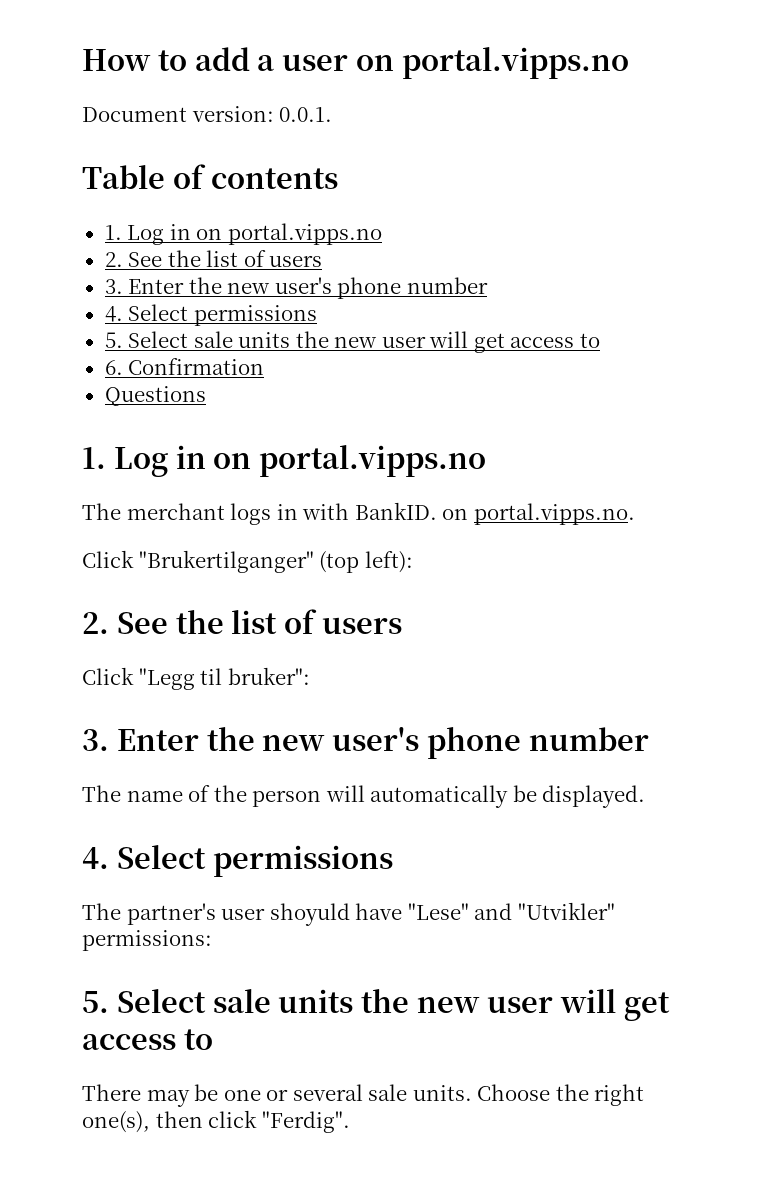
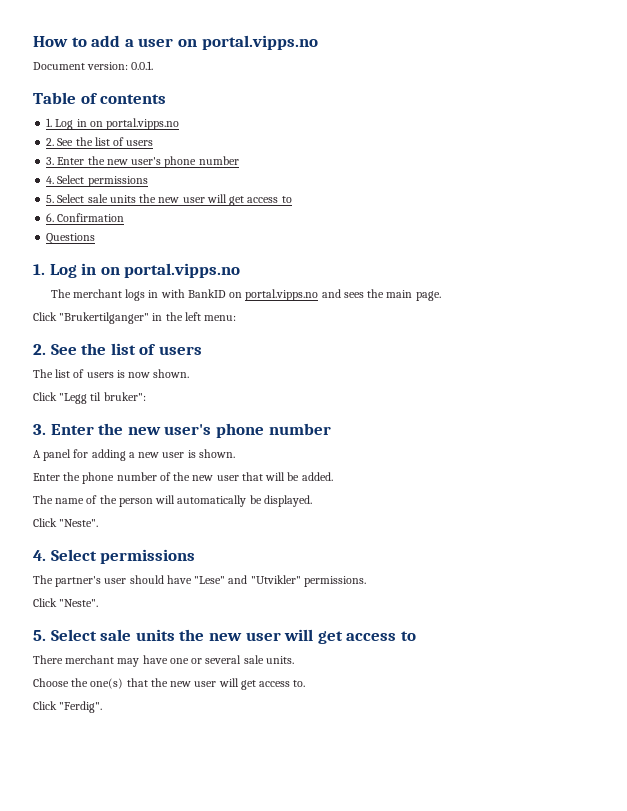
[354,502,635,525] [82,550,413,573] [82,609,403,634] BankID. on portal.vipps.no. // Click "Brukertilganger" (top left): // 2. See the list of users -> [187,289,441,301] [33,312,237,324] [33,343,202,355] [33,369,190,378] BankID on portal.vipps.no and sees the main page. // Click "Brukertilganger" in the left menu: // 2. See the list of users // The list of users is now shown.
(649, 739) none -> [33,449,235,461] [33,472,333,484] // A panel for adding a new user is shown. // Enter the phone number of the new user that will be added.
(646, 796) none -> [33,518,99,527] // Click "Neste".
[269,903,350,926] shoyuld -> [129,575,164,584] should
[82,930,212,951] permissions: -> [303,576,366,587] [33,598,99,607] permissions. // Click "Neste".
[146,1084,219,1107] may be -> [65,655,168,667] merchant may have
(472, 1093) none -> (294, 660) //
[594,1084,645,1106] [82,1110,258,1133] right one(s), then click -> [90,678,306,690] [33,701,57,710] one(s) that the new user will get access to. // Click

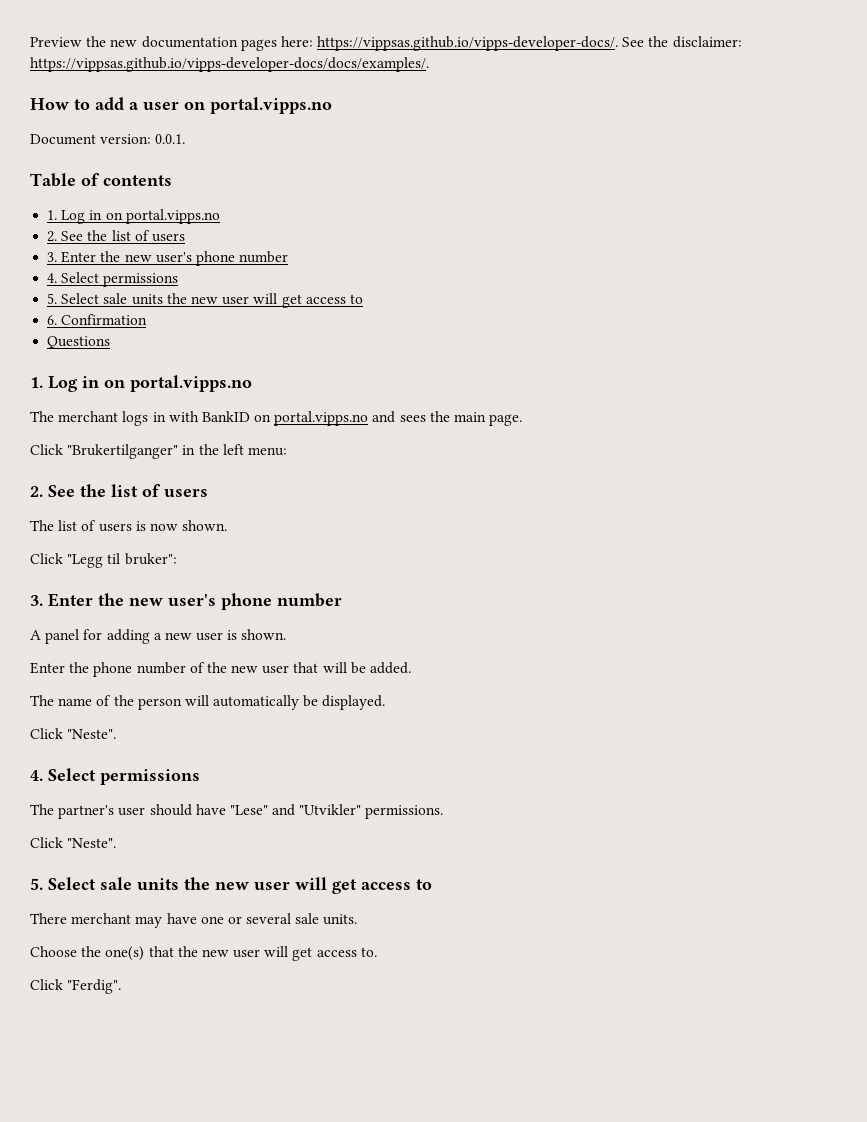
(33, 41) none -> [30,36,742,51] [30,57,429,72] Preview the new documentation pages here: https://vippsas.github.io/vipps-developer-docs/. See the disclaimer: https://vippsas.github.io/vipps-developer-docs/docs/examples/. //

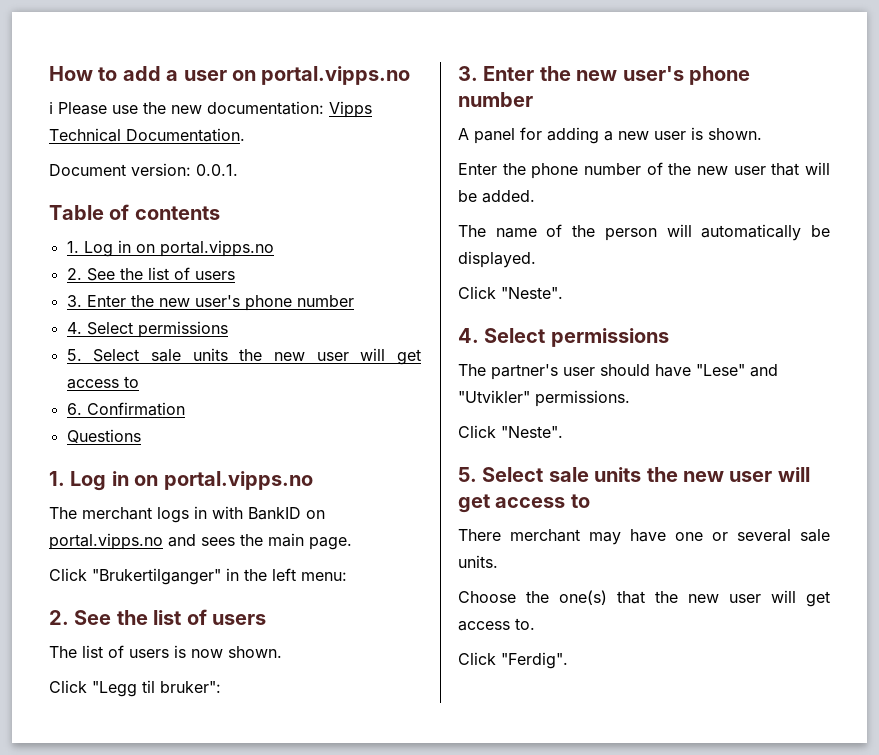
[30,36,742,51] [30,57,429,72] Preview the new documentation pages here: https://vippsas.github.io/vipps-developer-docs/. See the disclaimer: https://vippsas.github.io/vipps-developer-docs/docs/examples/. // -> (49, 73) none
(332, 105) none -> [49,101,372,118] [49,128,245,142] // ℹ Please use the new documentation: Vipps Technical Documentation.

